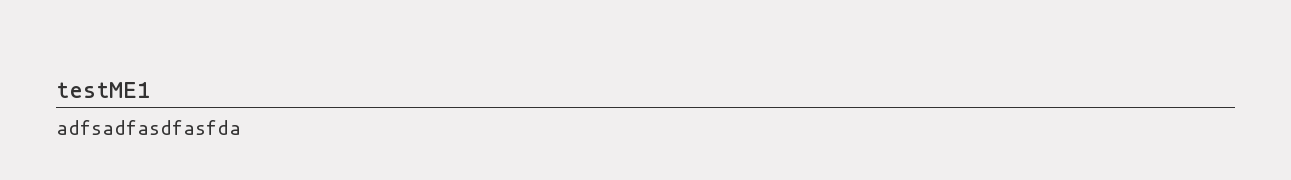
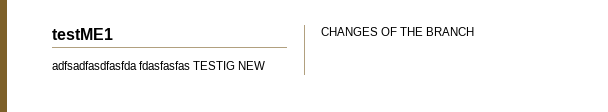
(241, 127) none -> [139,61,266,70] [321,27,475,36] fdasfasfas TESTIG NEW CHANGES OF THE BRANCH

